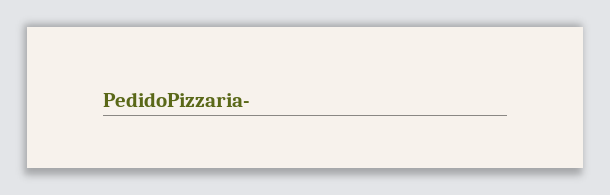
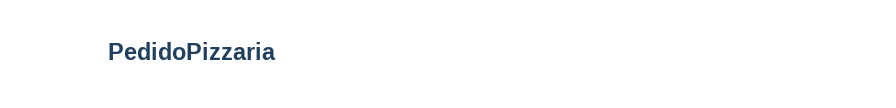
[103,92,250,107] PedidoPizzaria- -> [108,42,276,60] PedidoPizzaria

